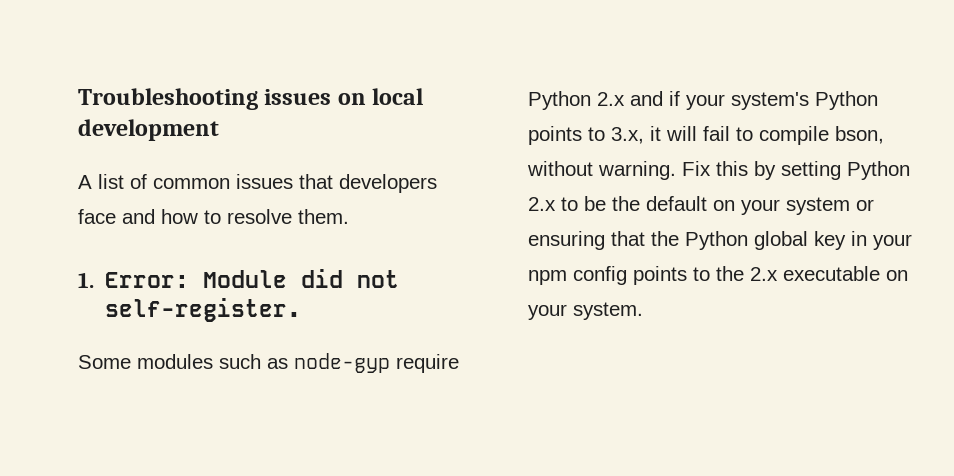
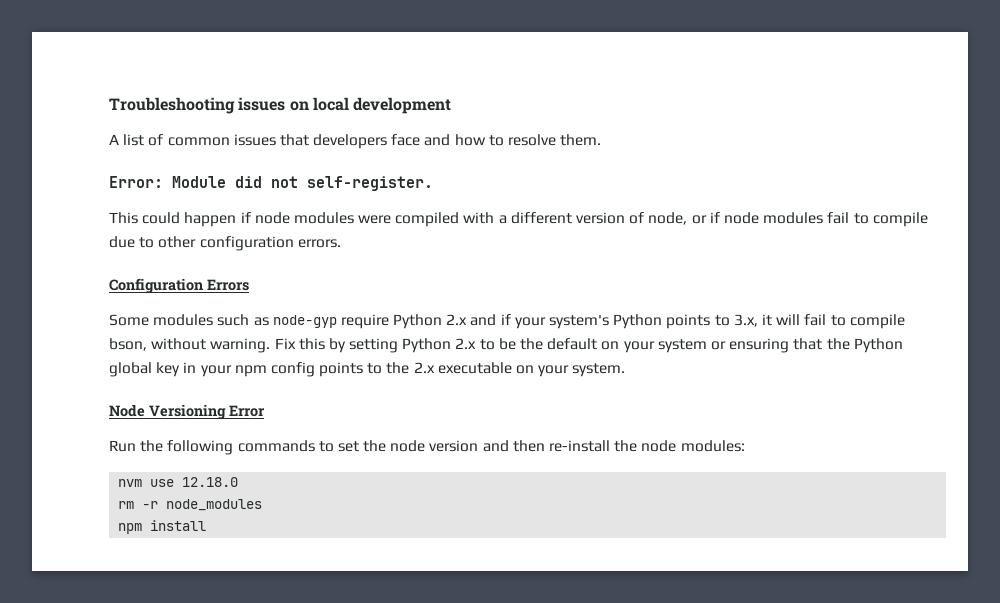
[78,272,94,288] 1. -> (602, 140) none
(302, 310) none -> [109,212,928,227] [109,236,341,251] [109,278,249,294] // This could happen if node modules were compiled with a different version of node, or if node modules fail to compile due to other configuration errors. // Configuration Errors
(643, 311) none -> [109,404,265,420] [109,440,745,455] [118,477,239,487] [118,499,263,511] [118,520,207,534] // Node Versioning Error // Run the following commands to set the node version and then re-install the node modules: // nvm use 12.18.0 // rm -r node_modules // npm install

